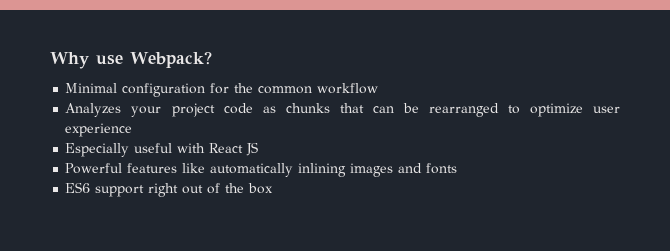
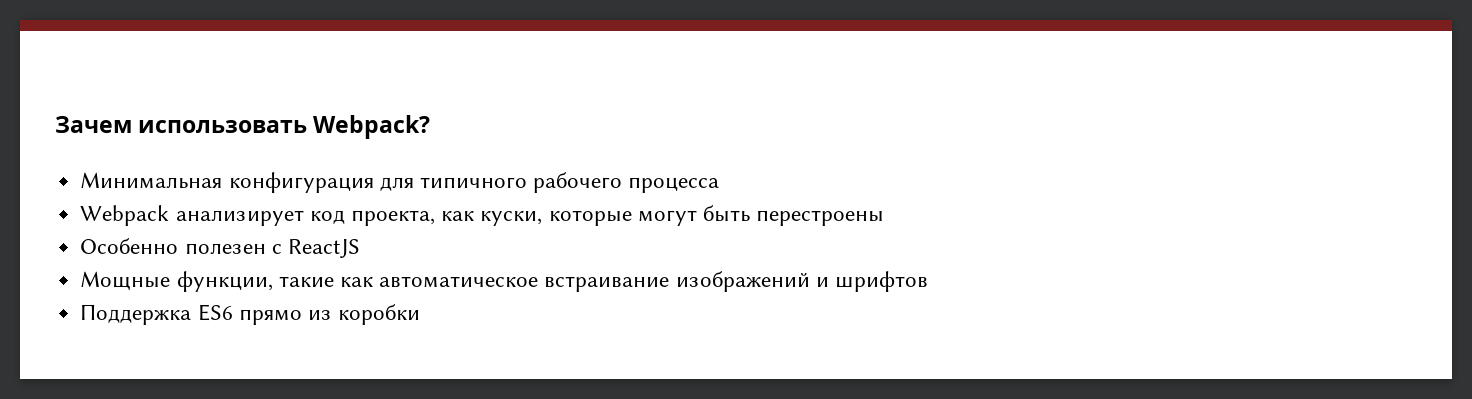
[50,52,123,69] Why use -> [55,116,308,133] Зачем использовать
[65,83,379,97] [65,103,620,117] [65,123,133,137] [65,142,259,157] [65,163,458,177] [65,182,274,197] Minimal configuration for the common workflow // Analyzes your project code as chunks that can be rearranged to optimize user experience // Especially useful with React JS // Powerful features like automatically inlining images and fonts // ES6 support right out of the box -> [80,172,720,193] [80,205,885,226] [80,238,360,258] [80,271,928,292] [80,304,421,325] Минимальная конфигурация для типичного рабочего процесса // Webpack анализирует код проекта, как куски, которые могут быть перестроены // Особенно полезен с ReactJS // Мощные функции, такие как автоматическое встраивание изображений и шрифтов // Поддержка ES6 прямо из коробки

